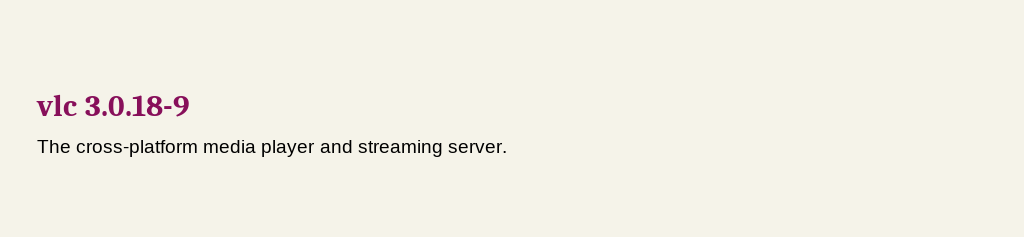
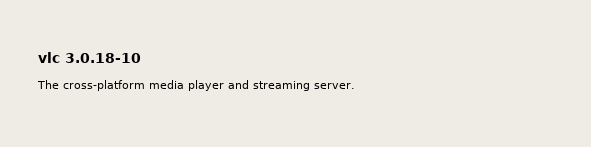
[85,95,191,117] 3.0.18-9 -> [65,53,141,63] 3.0.18-10

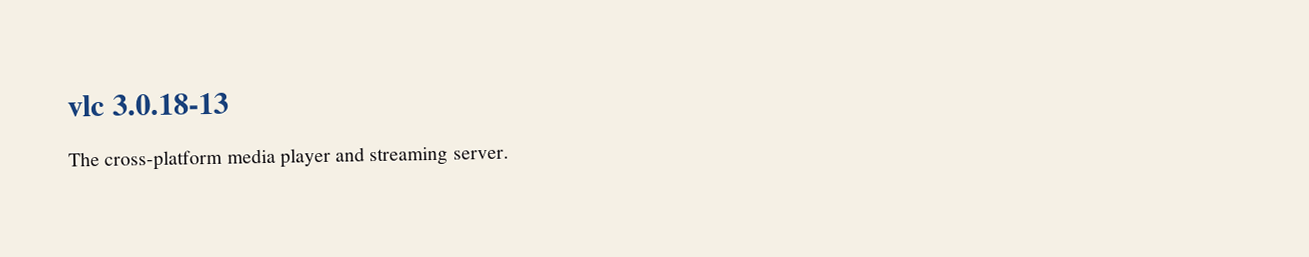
[65,53,141,63] 3.0.18-10 -> [112,92,230,116] 3.0.18-13

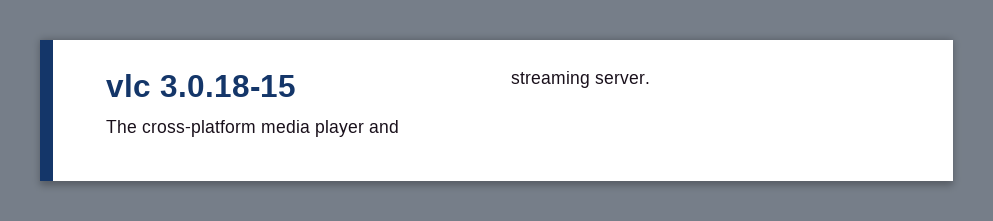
[112,92,230,116] 3.0.18-13 -> [160,75,296,97] 3.0.18-15

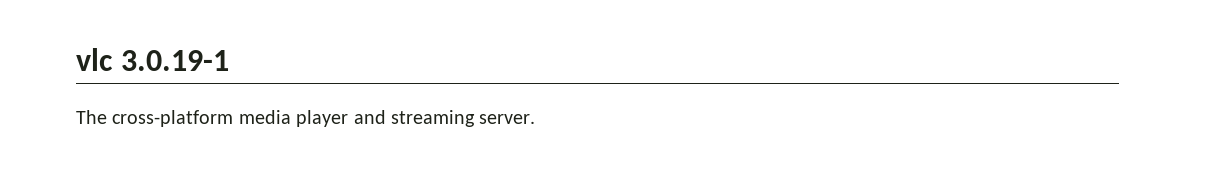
[160,75,296,97] 3.0.18-15 -> [120,50,229,71] 3.0.19-1

